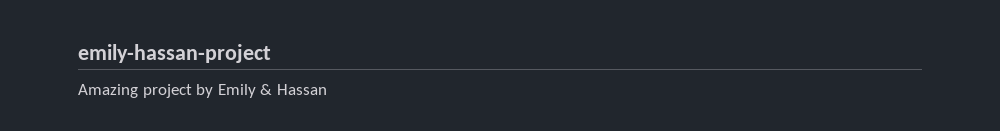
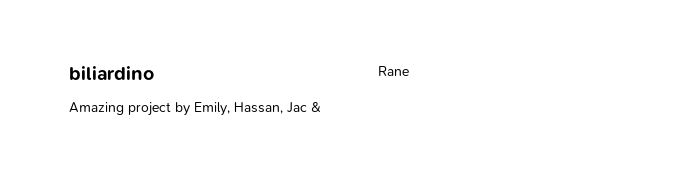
[78,44,271,63] emily-hassan-project -> [69,66,154,80] biliardino
[217,84,327,98] Emily & Hassan -> [194,102,321,116] [378,66,409,76] Emily, Hassan, Jac & Rane

